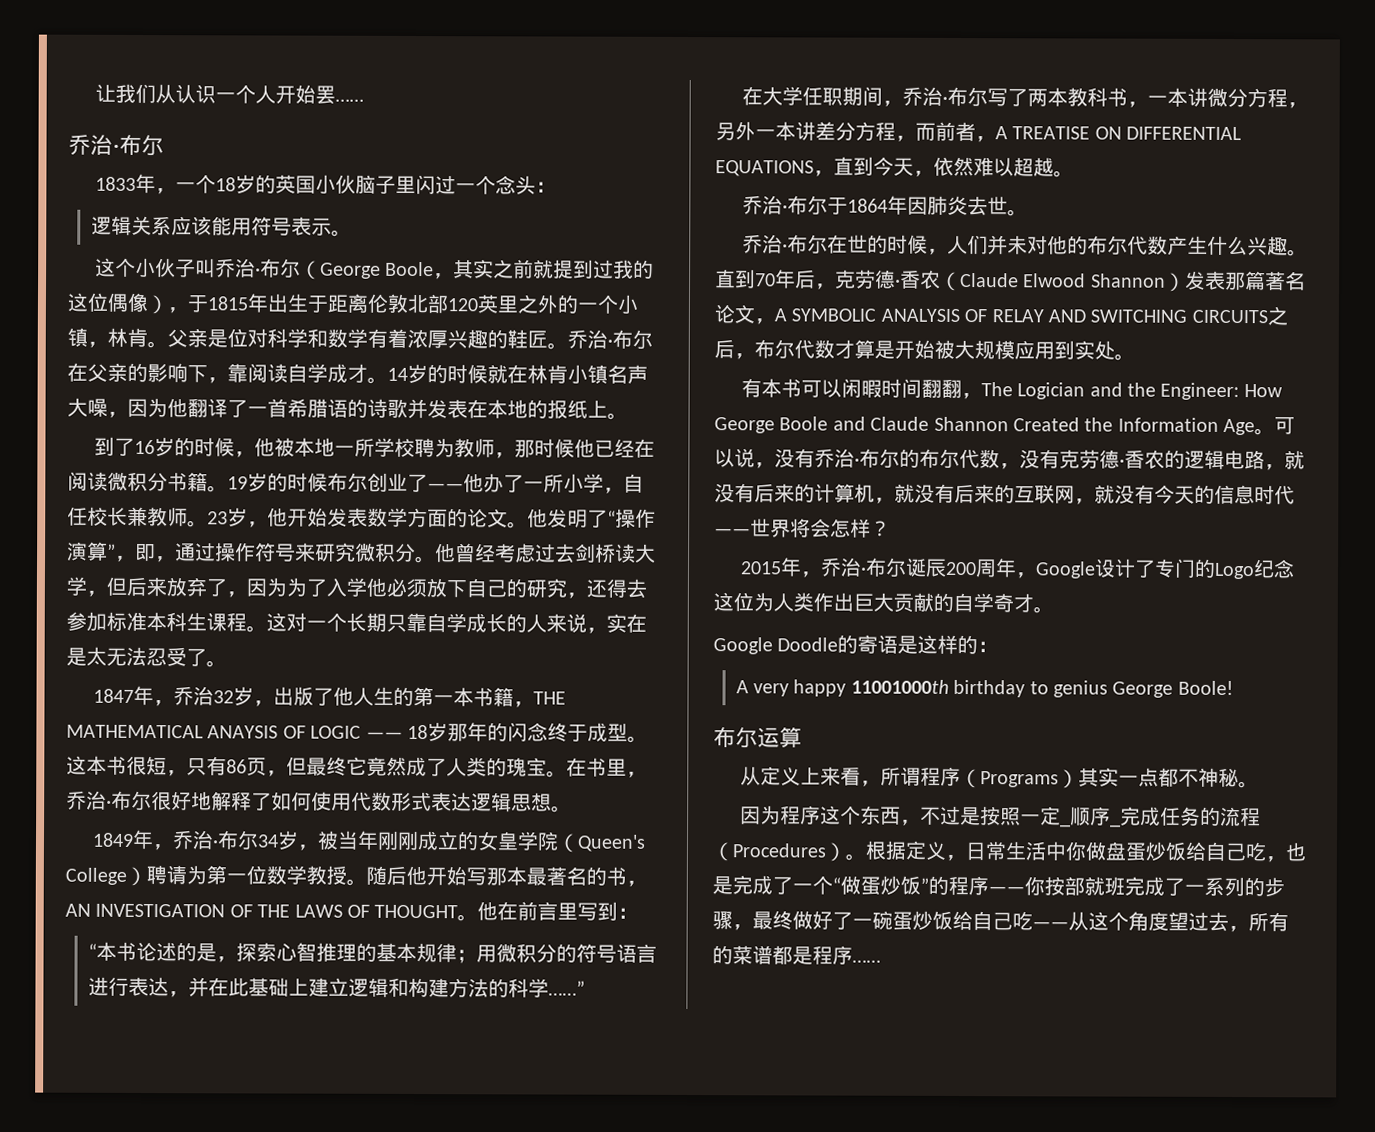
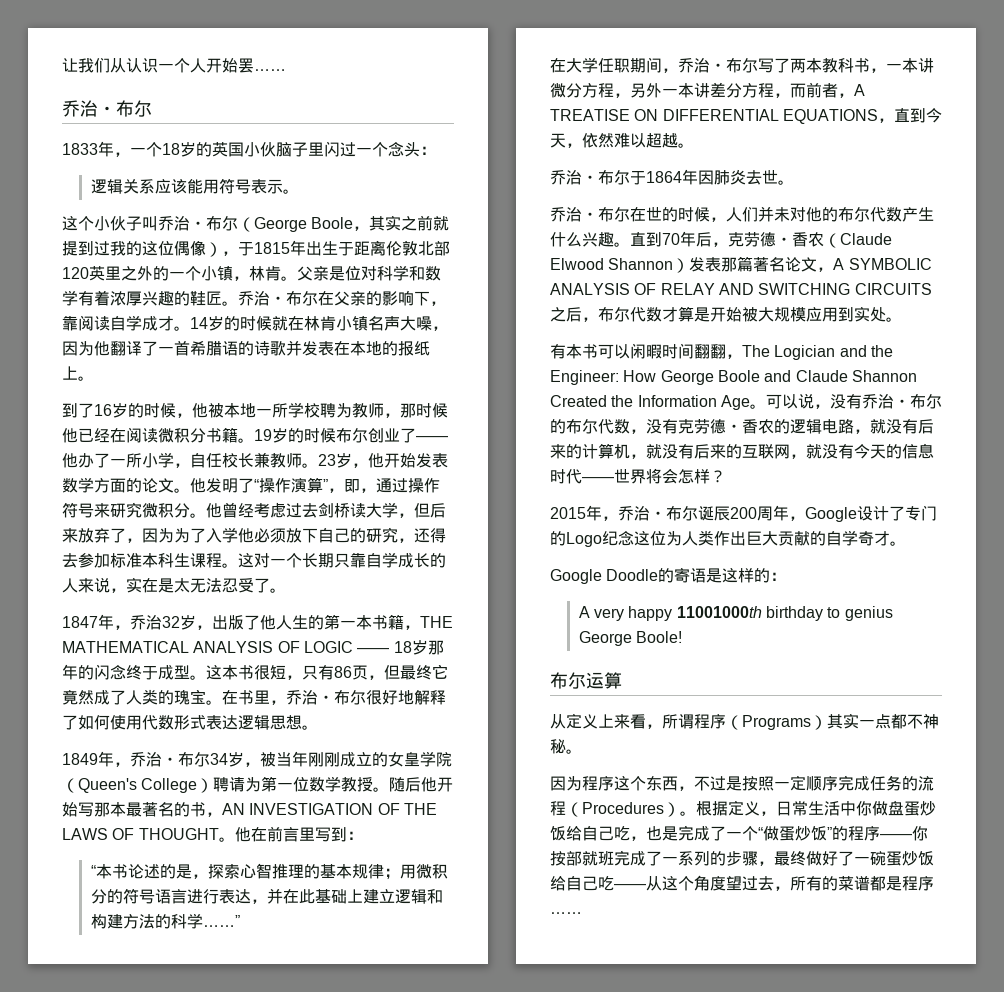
[112,144,120,153] · -> [98,106,116,115] ・
[254,268,261,276] · -> [190,221,206,229] ・
[607,339,613,347] · -> [270,296,286,304] ・
[207,725,279,739] ANAYSIS -> [193,641,274,653] ANALYSIS
[106,800,112,808] · -> [318,695,334,703] ・
[211,840,218,848] · -> [162,757,178,765] ・
[941,96,948,104] · -> [710,63,726,71] ・
[781,205,788,213] · -> [582,175,598,183] ・
[781,244,788,252] · -> [582,212,598,220] ・
[895,279,901,287] · -> [776,237,792,245] ・
[854,458,860,466] · -> [893,399,910,407] ・
[1119,459,1125,467] · -> [726,424,742,432] ・
[859,567,866,575] · -> [650,511,666,519] ・
[1059,806,1121,828] _顺序_ -> [806,776,838,791] 顺序

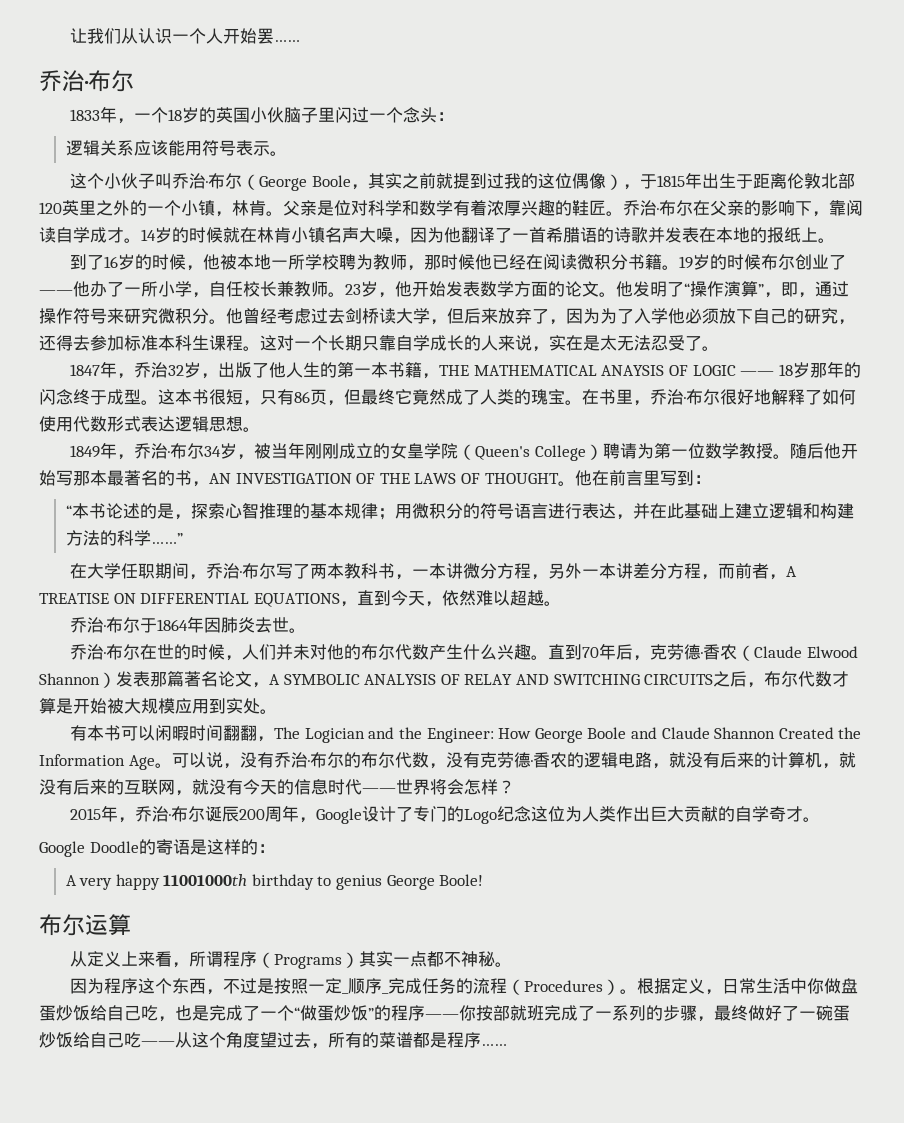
[98,106,116,115] ・ -> [85,81,89,89] ·
[190,221,206,229] ・ -> [206,181,209,187] ·
[270,296,286,304] ・ -> [657,208,659,214] ·
[193,641,274,653] ANALYSIS -> [601,365,665,376] ANAYSIS
[318,695,334,703] ・ -> [684,397,686,403] ·
[162,757,178,765] ・ -> [168,451,171,457] ·
[710,63,726,71] ・ -> [240,571,243,577] ·
[582,175,598,183] ・ -> [104,625,107,631] ·
[582,212,598,220] ・ -> [104,652,107,658] ·
[776,237,792,245] ・ -> [701,652,704,658] ·
[893,399,910,407] ・ -> [307,760,310,766] ·
[726,424,742,432] ・ -> [530,760,533,766] ·
[650,511,666,519] ・ -> [169,814,172,820] ·
[806,776,838,791] 顺序 -> [342,978,390,994] _顺序_

